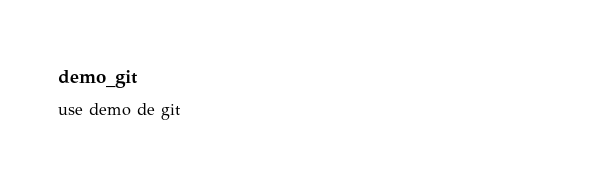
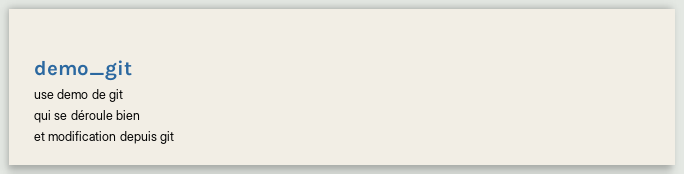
(181, 112) none -> [34,110,141,123] [34,131,175,144] // qui se déroule bien // et modification depuis git

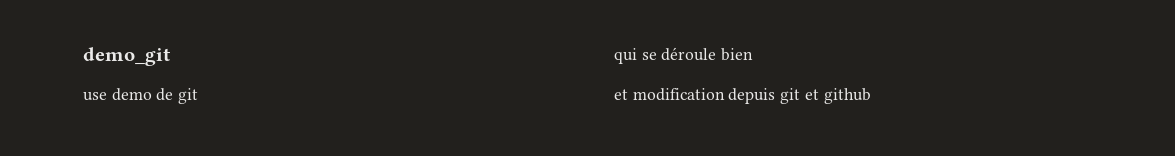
(175, 137) none -> [804,88,871,104] et github

